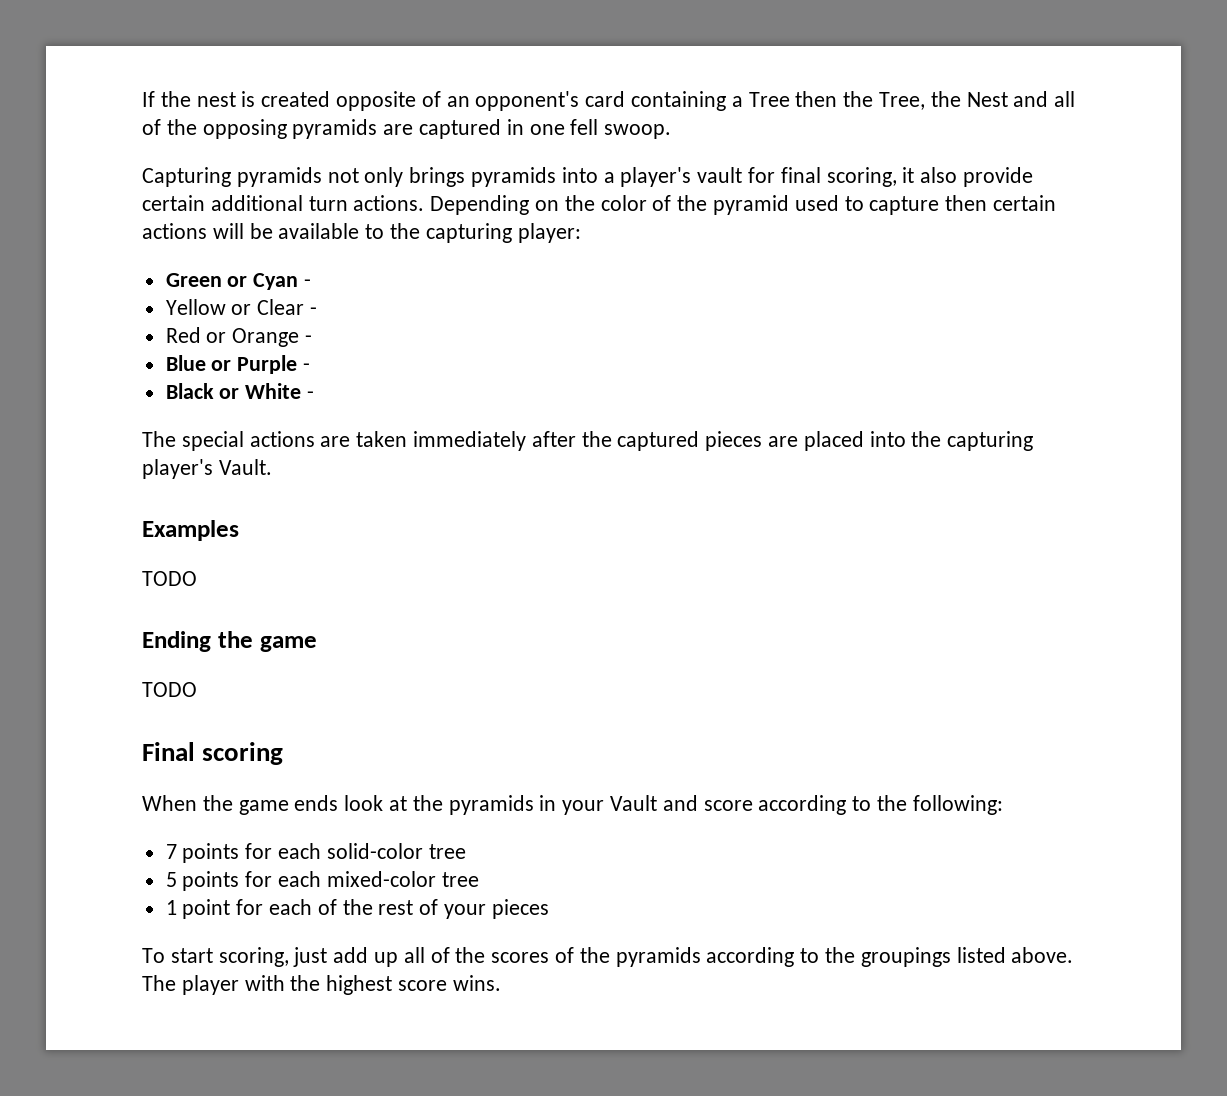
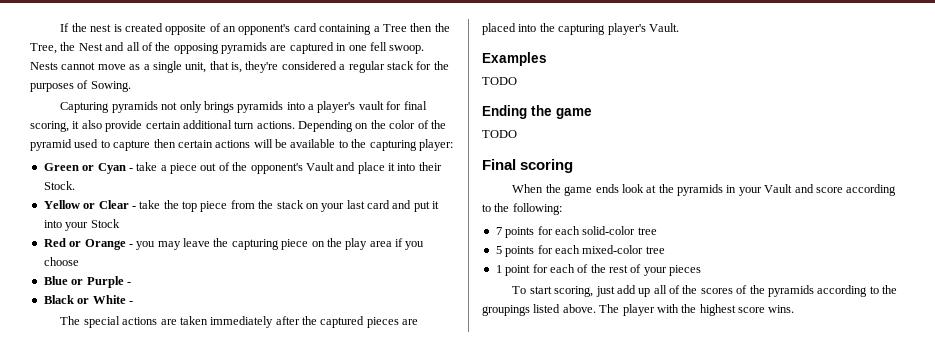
(672, 131) none -> [30,61,449,73] [30,80,131,92] Nests cannot move as a single unit, that is, they're considered a regular stack for the purposes of Sowing.
[165,299,318,315] [165,327,313,347] // Yellow or Clear - // Red or Orange - -> [136,162,442,174] [43,181,75,190] [43,200,440,212] [43,219,120,231] [43,238,425,250] [43,257,79,266] take a piece out of the opponent's Vault and place it into their Stock. // Yellow or Clear - take the top piece from the stack on your last card and put it into your Stock // Red or Orange - you may leave the capturing piece on the play area if you choose

